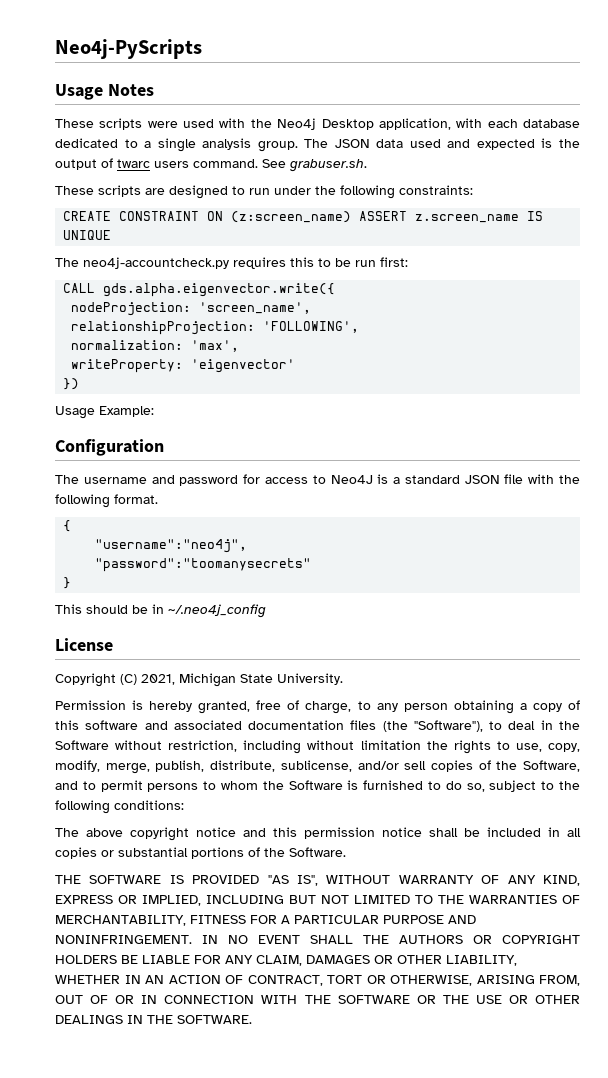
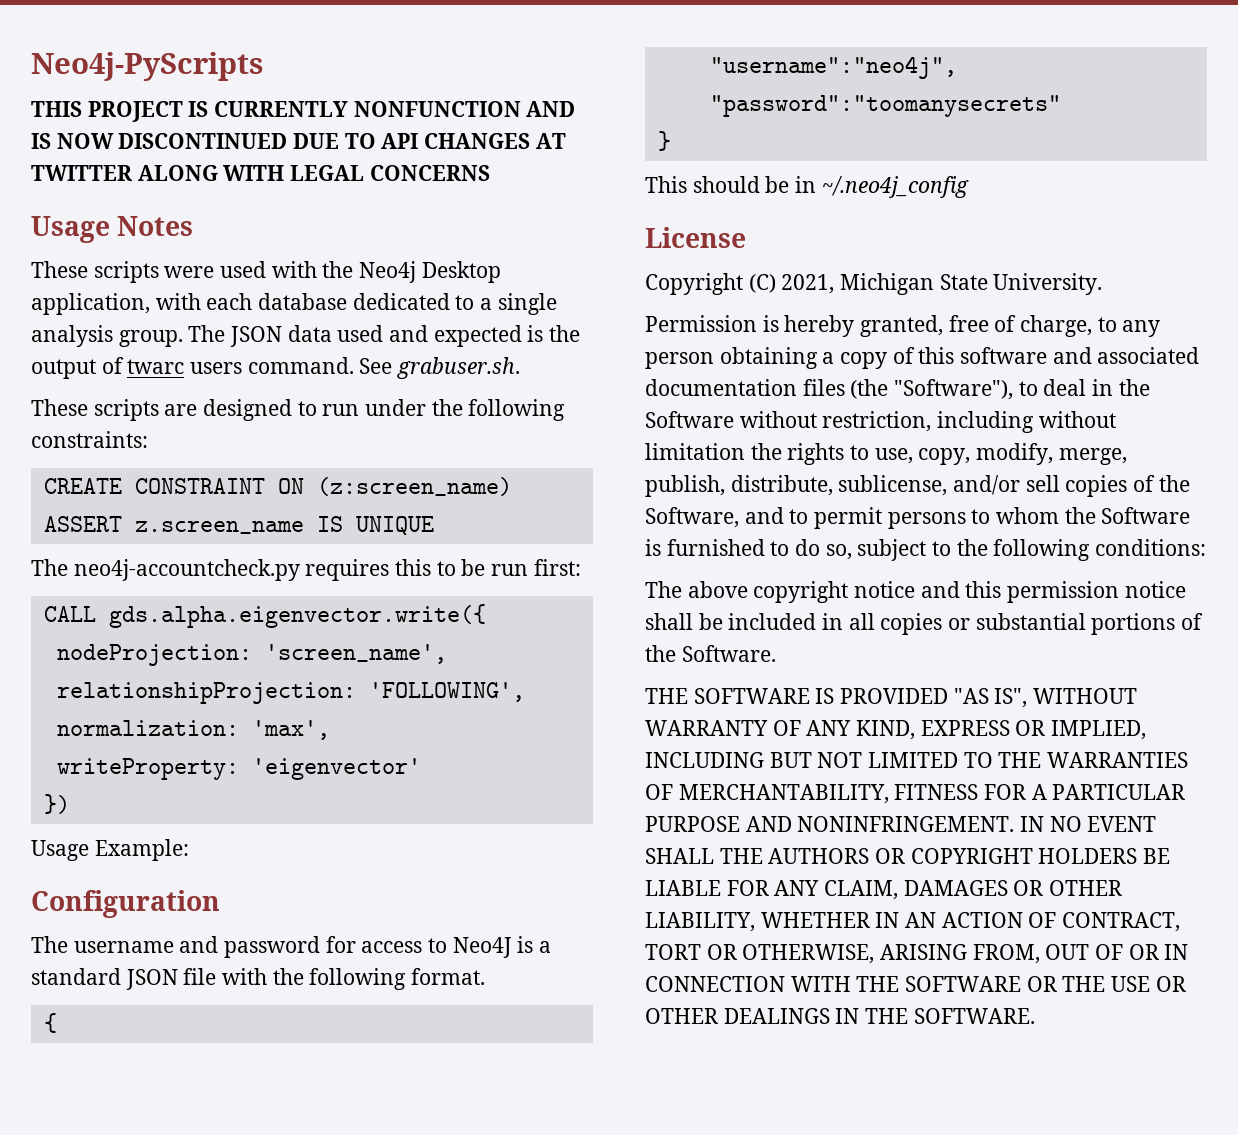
(202, 49) none -> [31,101,576,122] [31,133,566,149] [31,165,490,181] // THIS PROJECT IS CURRENTLY NONFUNCTION AND IS NOW DISCONTINUED DUE TO API CHANGES AT TWITTER ALONG WITH LEGAL CONCERNS

